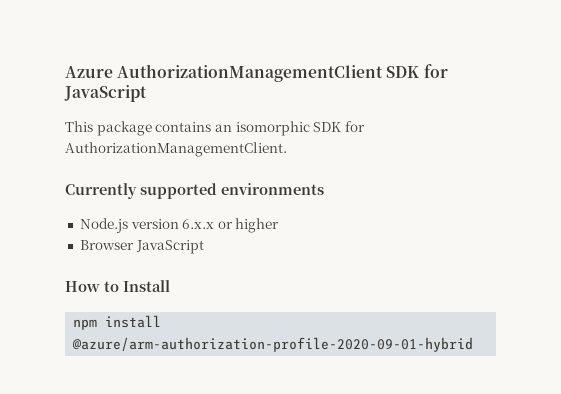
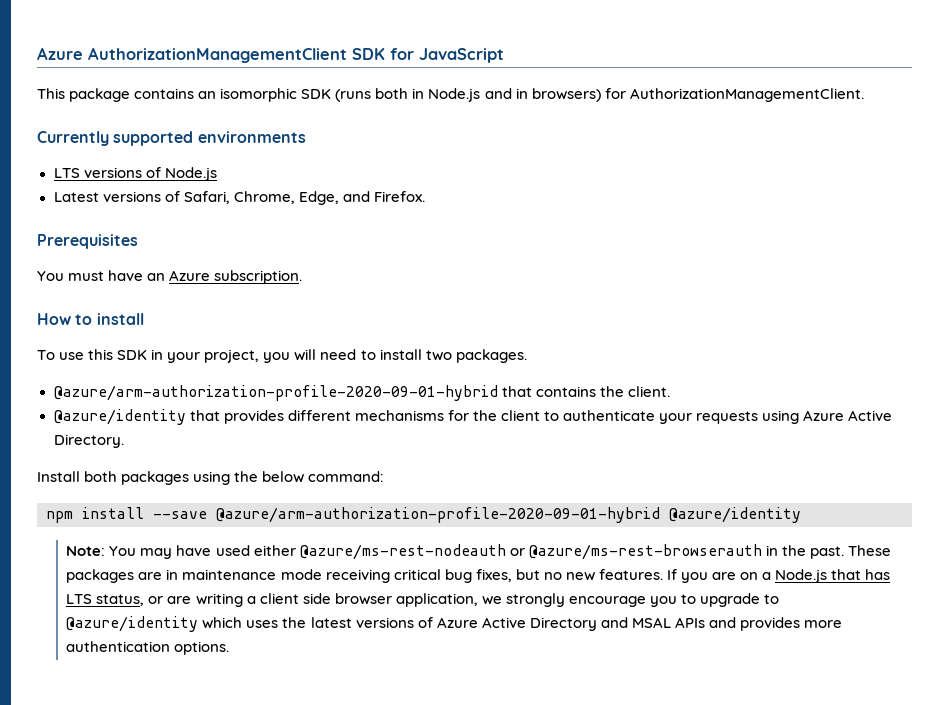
(342, 127) none -> [335,88,601,102] (runs both in Node.js and in browsers)
[79,218,280,233] [79,240,204,254] [65,280,170,292] [73,315,162,330] [72,337,474,352] Node.js version 6.x.x or higher // Browser JavaScript // How to Install // npm install @azure/arm-authorization-profile-2020-09-01-hybrid -> [53,167,217,181] [53,191,425,205] [37,234,138,249] [37,270,303,284] [37,313,144,325] [37,349,527,363] [53,385,670,401] [53,409,893,425] [53,434,124,448] [37,471,385,485] [46,507,801,523] [66,544,891,560] [66,569,891,583] [66,593,780,607] [66,616,843,632] [66,641,230,655] LTS versions of Node.js // Latest versions of Safari, Chrome, Edge, and Firefox. // Prerequisites // You must have an Azure subscription. // How to install // To use this SDK in your project, you will need to install two packages. // @azure/arm-authorization-profile-2020-09-01-hybrid that contains the client. // @azure/identity that provides different mechanisms for the client to authenticate your requests using Azure Active Directory. // Install both packages using the below command: // npm install --save @azure/arm-authorization-profile-2020-09-01-hybrid @azure/identity // Note: You may have used either @azure/ms-rest-nodeauth or @azure/ms-rest-browserauth in the past. These packages are in maintenance mode receiving critical bug fixes, but no new features. If you are on a Node.js that has LTS status, or are writing a client side browser application, we strongly encourage you to upgrade to @azure/identity which uses the latest versions of Azure Active Directory and MSAL APIs and provides more authentication options.

